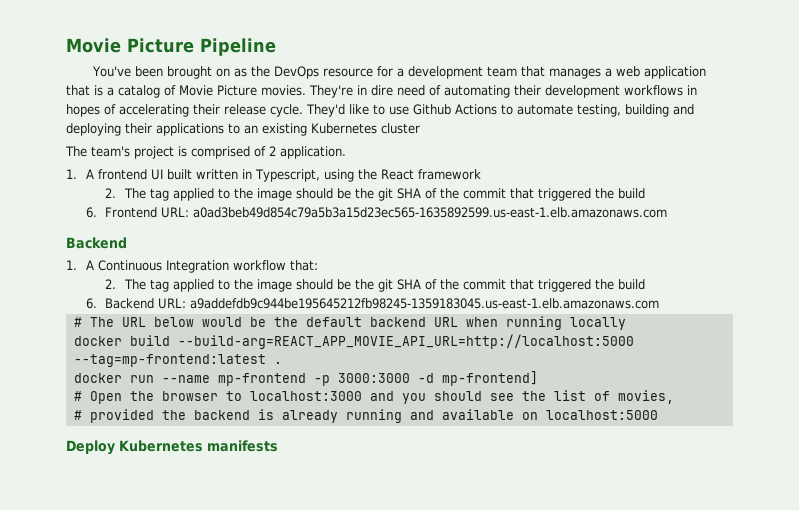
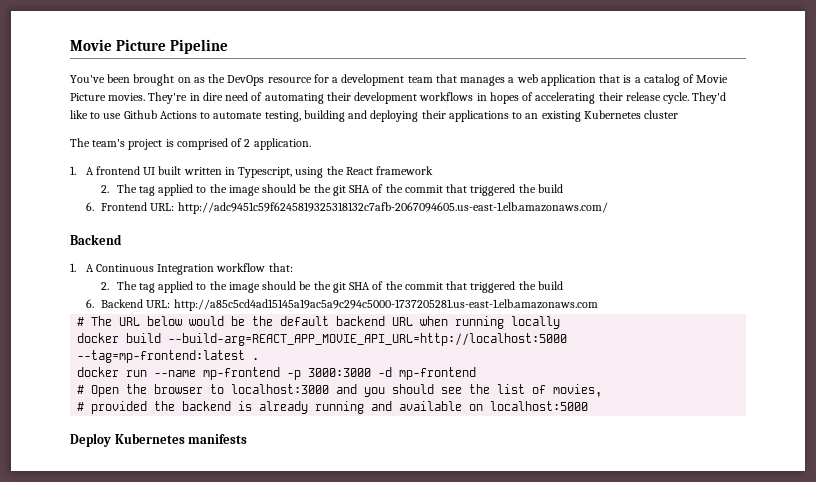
[193,207,668,218] a0ad3beb49d854c79a5b3a15d23ec565-1635892599.us-east-1.elb.amazonaws.com -> [177,202,608,214] http://adc9451c59f6245819325318132c7afb-2067094605.us-east-1.elb.amazonaws.com/
[190,298,660,309] a9addefdb9c944be195645212fb98245-1359183045.us-east-1.elb.amazonaws.com -> [173,299,598,311] http://a85c5cd4ad15145a19ac5a9c294c5000-1737205281.us-east-1.elb.amazonaws.com
[441,371,538,386] mp-frontend] -> [399,367,477,380] mp-frontend

